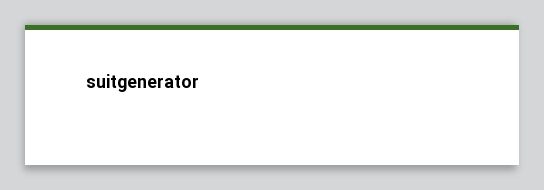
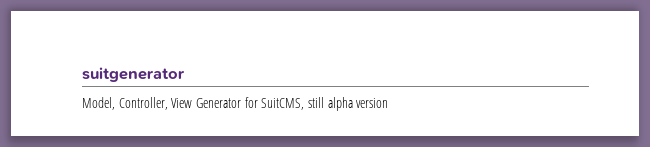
(199, 83) none -> [82,97,389,111] // Model, Controller, View Generator for SuitCMS, still alpha version

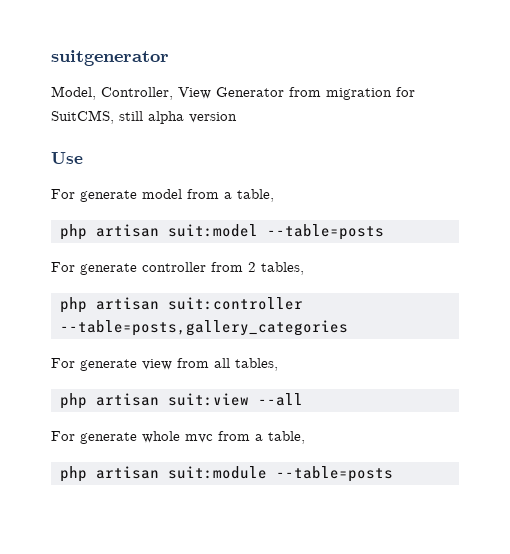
(241, 103) none -> [289,87,392,100] from migration
(389, 103) none -> [51,152,83,164] [51,189,274,202] [60,224,384,240] [51,262,304,275] [60,297,303,313] [60,320,348,336] [51,358,278,371] [60,393,303,409] [51,431,305,444] [60,466,393,482] // Use // For generate model from a table, // php artisan suit:model --table=posts // For generate controller from 2 tables, // php artisan suit:controller --table=posts,gallery_categories // For generate view from all tables, // php artisan suit:view --all // For generate whole mvc from a table, // php artisan suit:module --table=posts

